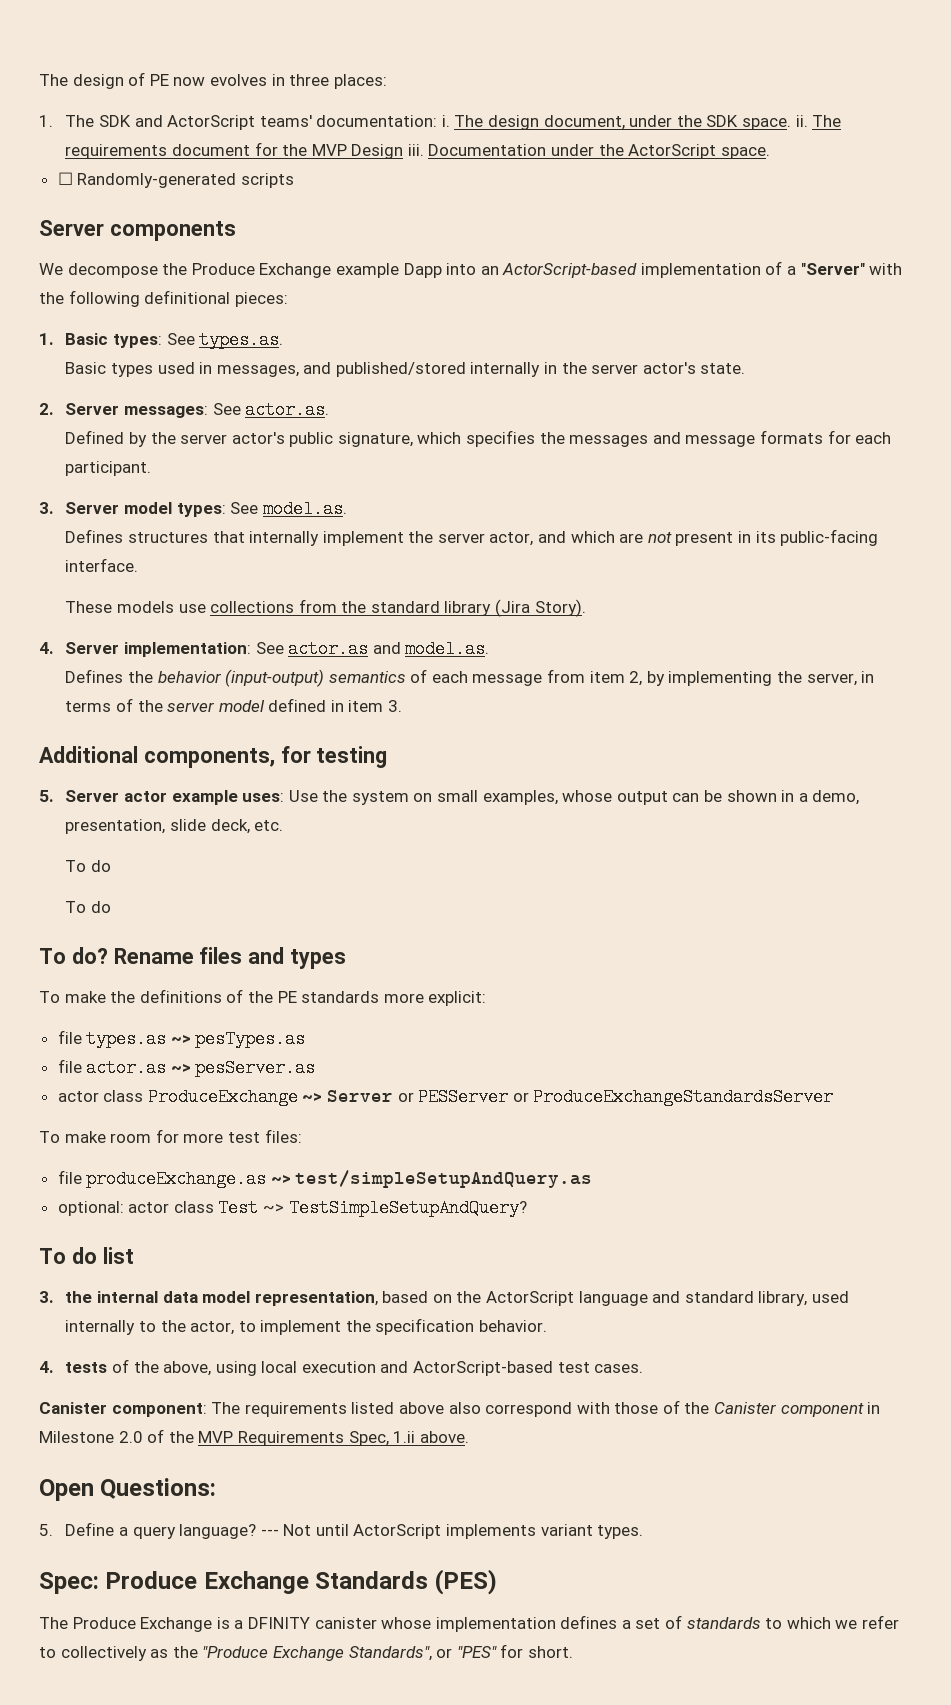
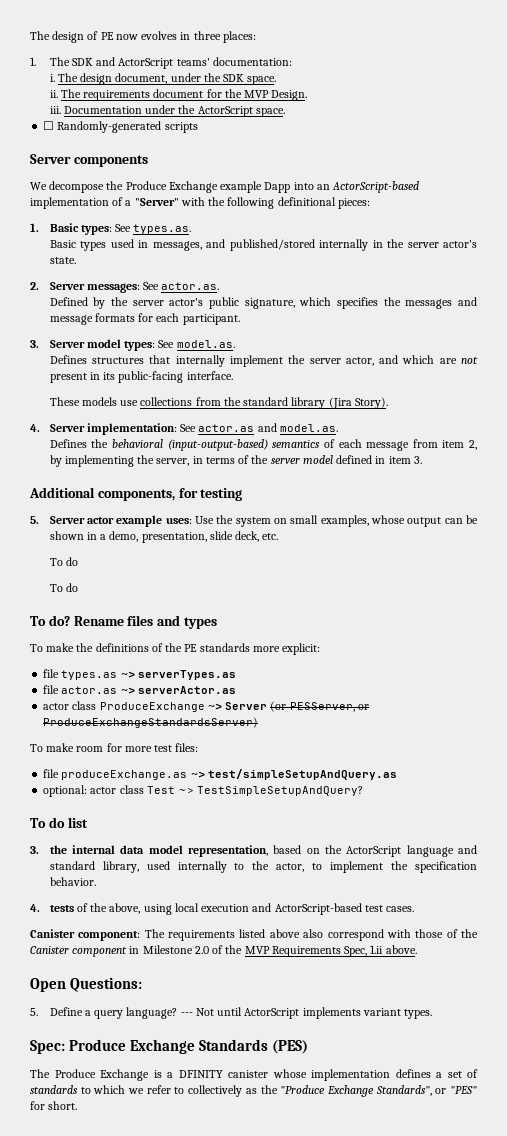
(438, 121) none -> (292, 61) //
(792, 124) none -> (277, 80) //
[351,144,404,159] Design -> [271,90,308,101] Design. //
[157,669,325,687] behavior (input-output) -> [112,439,268,451] behavioral (input-output-based)
[195,1030,306,1048] pesTypes.as -> [137,670,236,680] serverTypes.as
[195,1059,316,1077] pesServer.as -> [137,686,236,694] serverActor.as
[397,1088,834,1106] or PESServer or ProduceExchangeStandardsServer -> [270,701,369,712] [43,717,259,728] (or PESServer, or ProduceExchangeStandardsServer)

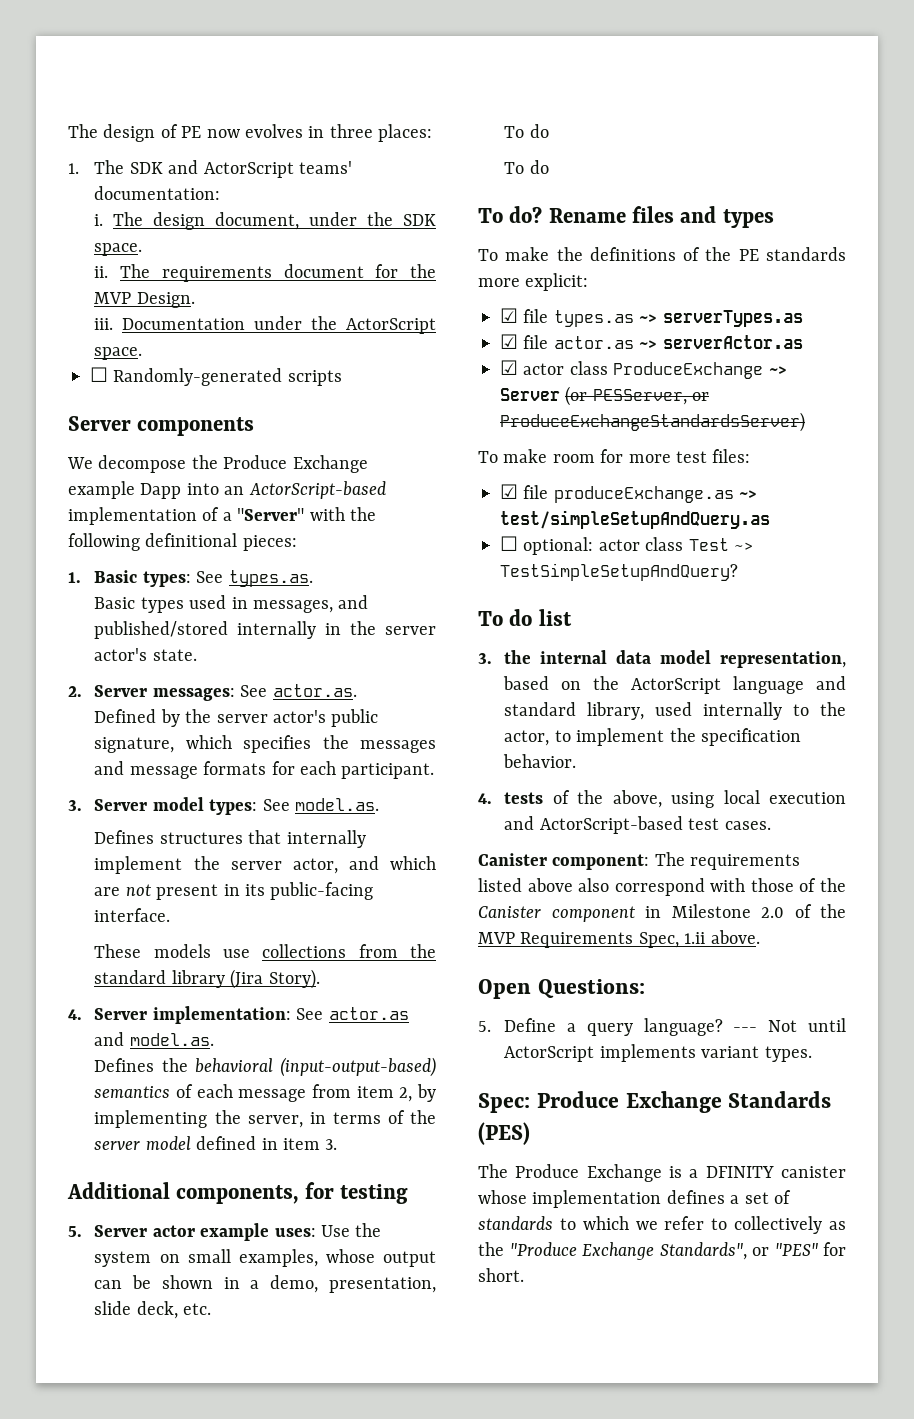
(321, 649) none -> [500,308,518,323] ☑
(236, 675) none -> [500,334,518,349] ☑
(236, 690) none -> [500,360,518,375] ☑
(199, 747) none -> [500,484,518,499] ☑
(397, 774) none -> [500,536,518,551] ☐

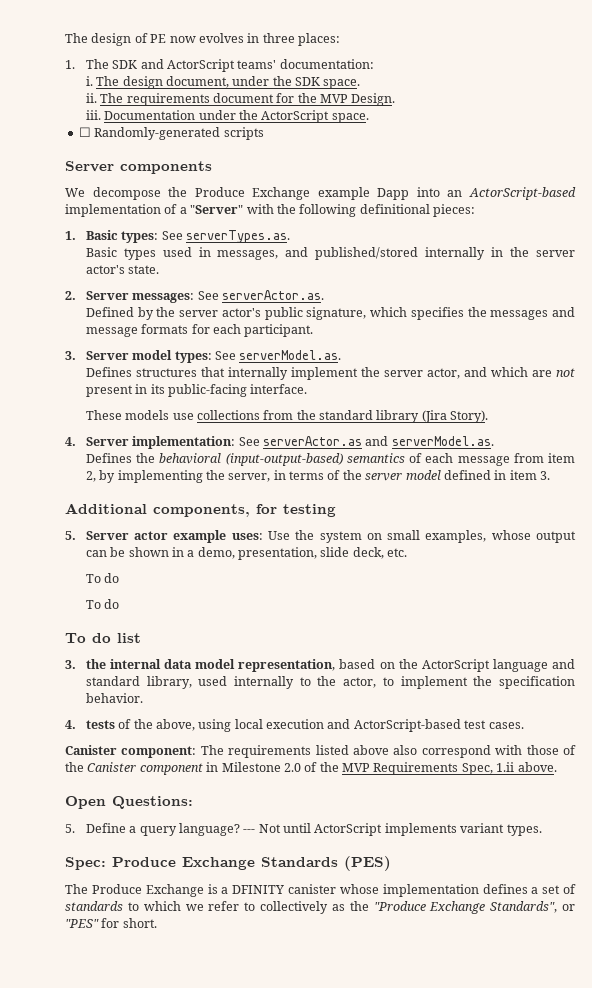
[228,570,313,587] types.as. -> [185,230,290,243] serverTypes.as.
[272,684,357,697] actor.as. -> [221,290,324,300] serverActor.as.
[295,798,380,811] model.as. -> [239,350,342,360] serverModel.as.
[328,1007,409,1020] [94,1032,214,1046] actor.as and model.as. -> [262,436,494,446] serverActor.as and serverModel.as.
[478,206,774,228] [478,247,846,261] [478,273,589,291] [500,308,803,327] [500,334,803,349] [500,360,787,379] [500,386,710,406] [500,412,805,432] [478,449,751,463] [500,484,758,503] [500,510,770,529] [500,536,753,555] [500,563,738,581] // To do? Rename files and types // To make the definitions of the PE standards more explicit: // ☑ file types.as ~> serverTypes.as // ☑ file actor.as ~> serverActor.as // ☑ actor class ProduceExchange ~> Server (or PESServer, or ProduceExchangeStandardsServer) // To make room for more test files: // ☑ file produceExchange.as ~> test/simpleSetupAndQuery.as // ☐ optional: actor class Test ~> TestSimpleSetupAndQuery? -> (120, 604) none

